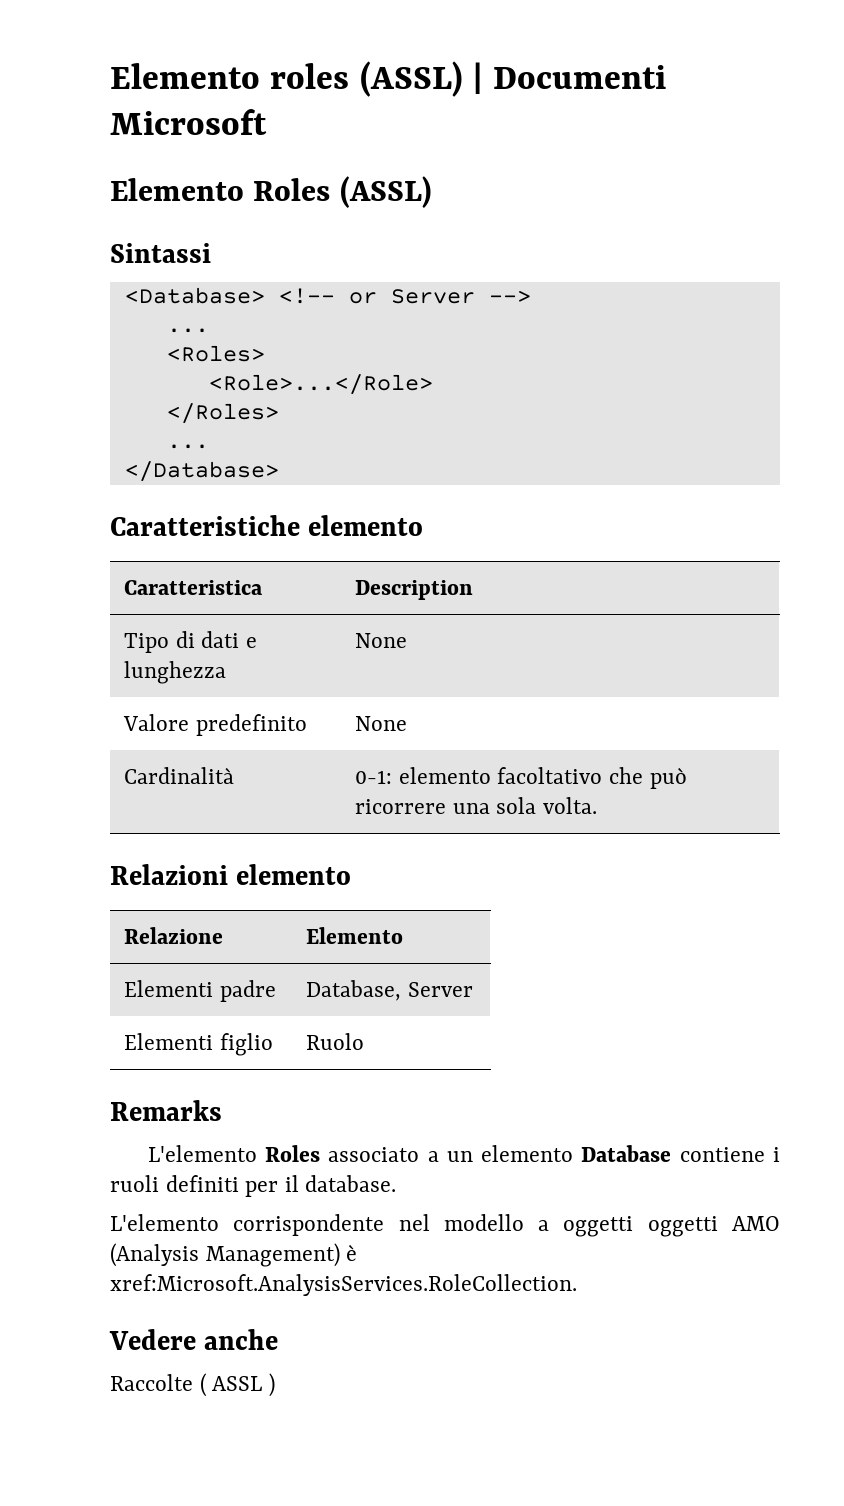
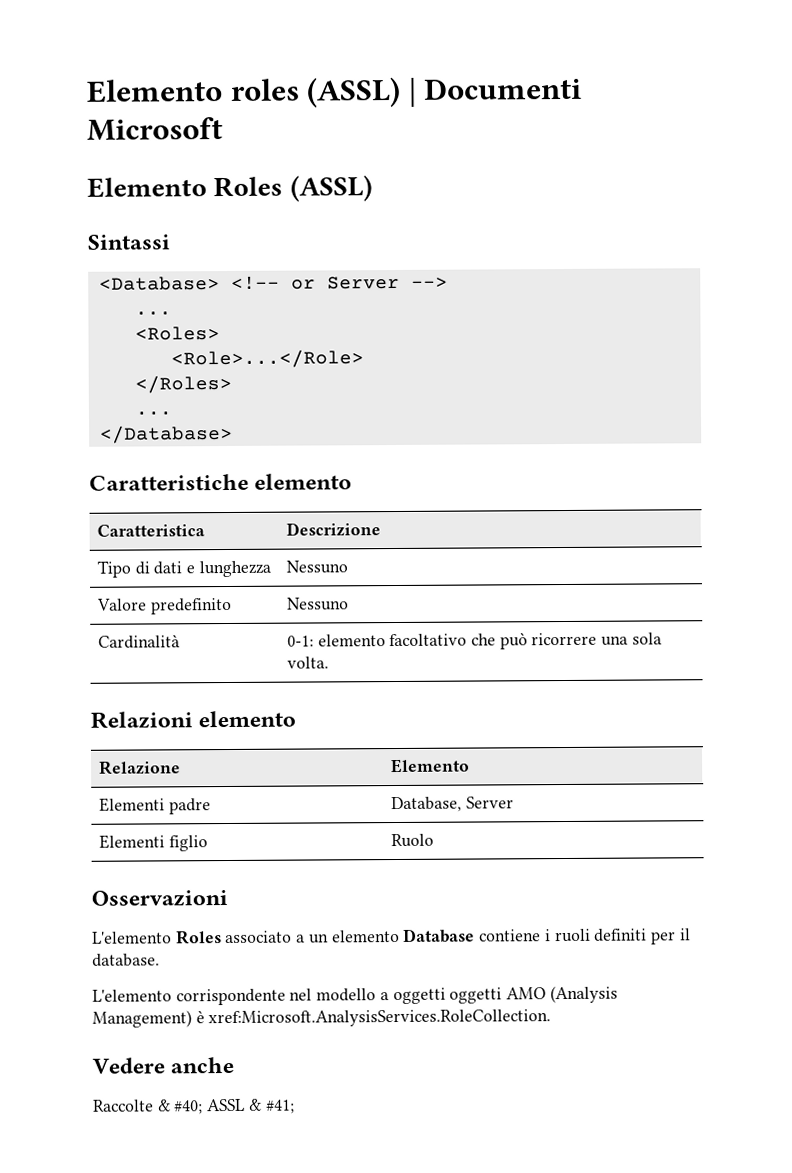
[355,580,474,600] Description -> [285,522,381,537] Descrizione
[355,633,408,648] | None -> [285,560,348,574] | Nessuno
[355,716,408,731] | None -> [286,597,349,611] | Nessuno
[110,1100,222,1121] Remarks -> [91,890,228,907] Osservazioni
[199,1373,275,1397] ( ASSL ) -> [157,1098,295,1115] & #40; ASSL & #41;

